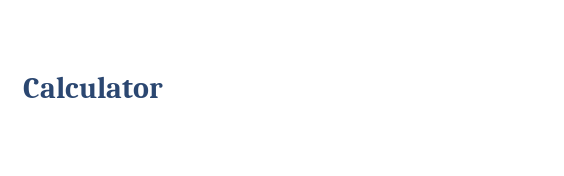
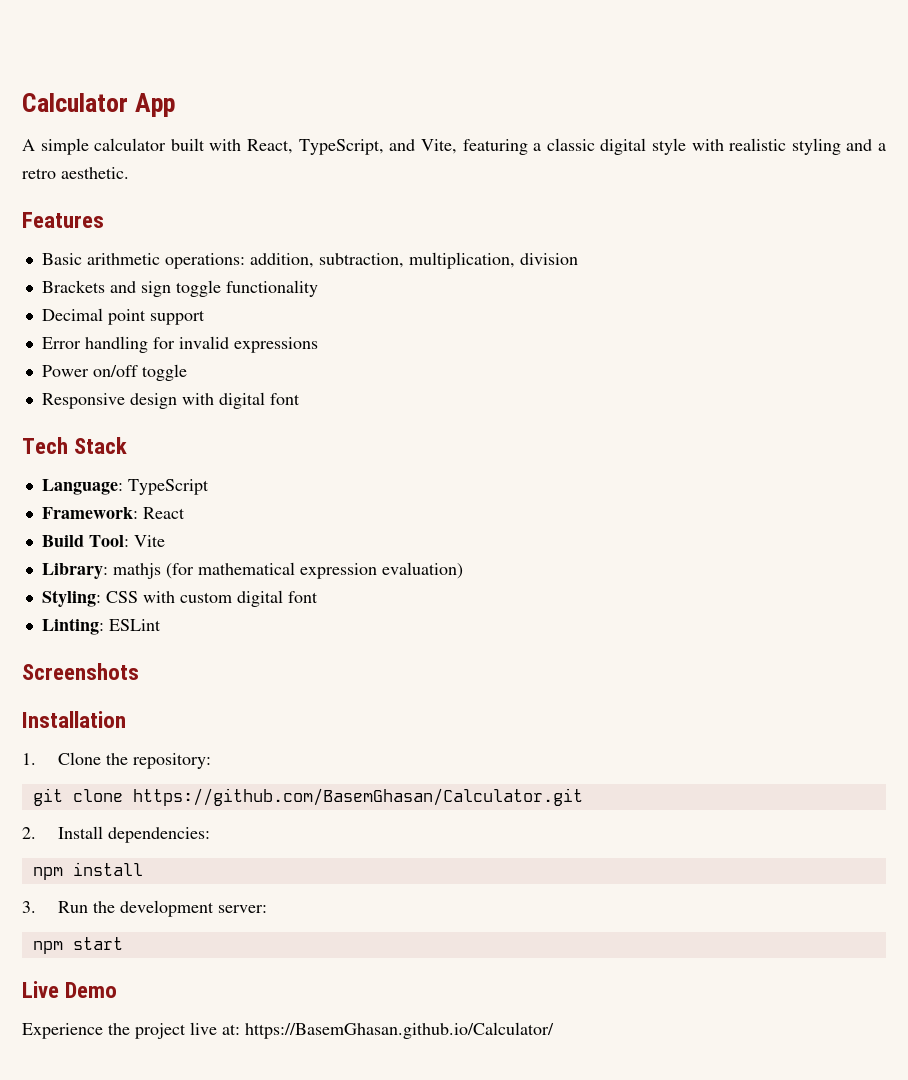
(163, 87) none -> [135,93,176,117] [22,138,886,155] [22,167,129,179] [22,212,104,228] [41,252,578,269] [41,280,318,297] [41,308,205,325] [41,336,318,353] [41,364,187,381] [41,392,300,409] [22,437,128,454] [41,479,209,495] [41,507,185,519] [41,535,165,547] [41,562,463,579] [41,590,318,607] [41,618,161,635] [22,663,139,680] [22,711,126,728] [22,752,211,769] [32,788,583,806] [22,826,210,843] [32,862,143,880] [22,900,267,917] [32,937,123,954] [22,981,118,998] [22,1022,554,1039] App // A simple calculator built with React, TypeScript, and Vite, featuring a classic digital style with realistic styling and a retro aesthetic. // Features // Basic arithmetic operations: addition, subtraction, multiplication, division // Brackets and sign toggle functionality // Decimal point support // Error handling for invalid expressions // Power on/off toggle // Responsive design with digital font // Tech Stack // Language: TypeScript // Framework: React // Build Tool: Vite // Library: mathjs (for mathematical expression evaluation) // Styling: CSS with custom digital font // Linting: ESLint // Screenshots // Installation // 1. Clone the repository: // git clone https://github.com/BasemGhasan/Calculator.git // 2. Install dependencies: // npm install // 3. Run the development server: // npm start // Live Demo // Experience the project live at: https://BasemGhasan.github.io/Calculator/

